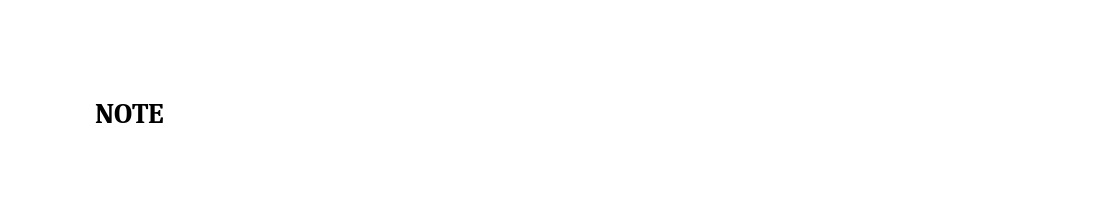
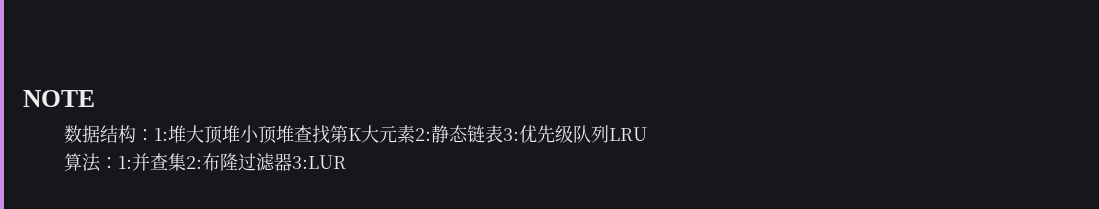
(164, 113) none -> [64,125,648,144] [64,153,347,172] // 数据结构：1:堆大顶堆小顶堆查找第K大元素2:静态链表3:优先级队列LRU // 算法：1:并查集2:布隆过滤器3:LUR

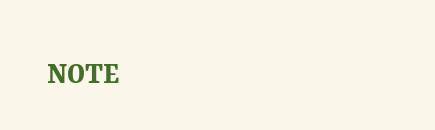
[64,125,648,144] [64,153,347,172] // 数据结构：1:堆大顶堆小顶堆查找第K大元素2:静态链表3:优先级队列LRU // 算法：1:并查集2:布隆过滤器3:LUR -> (119, 73) none

